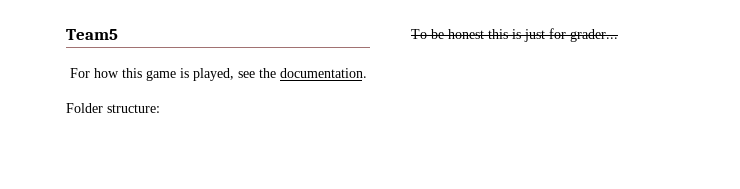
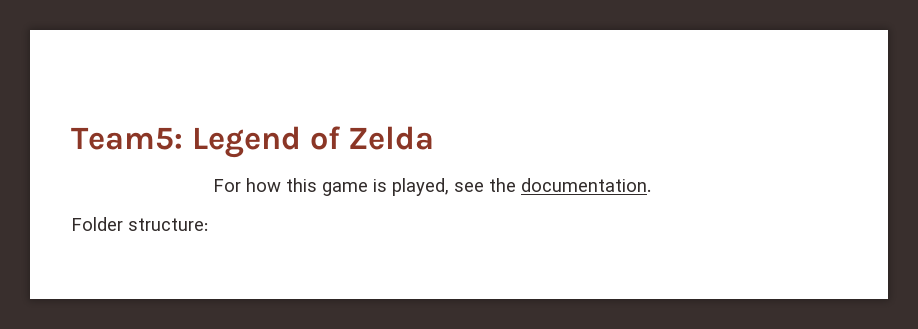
[66,29,118,40] Team5 -> [71,126,435,158] Team5: Legend of Zelda
[411,28,618,42] // To be honest this is just for grader... -> (208, 224) none

